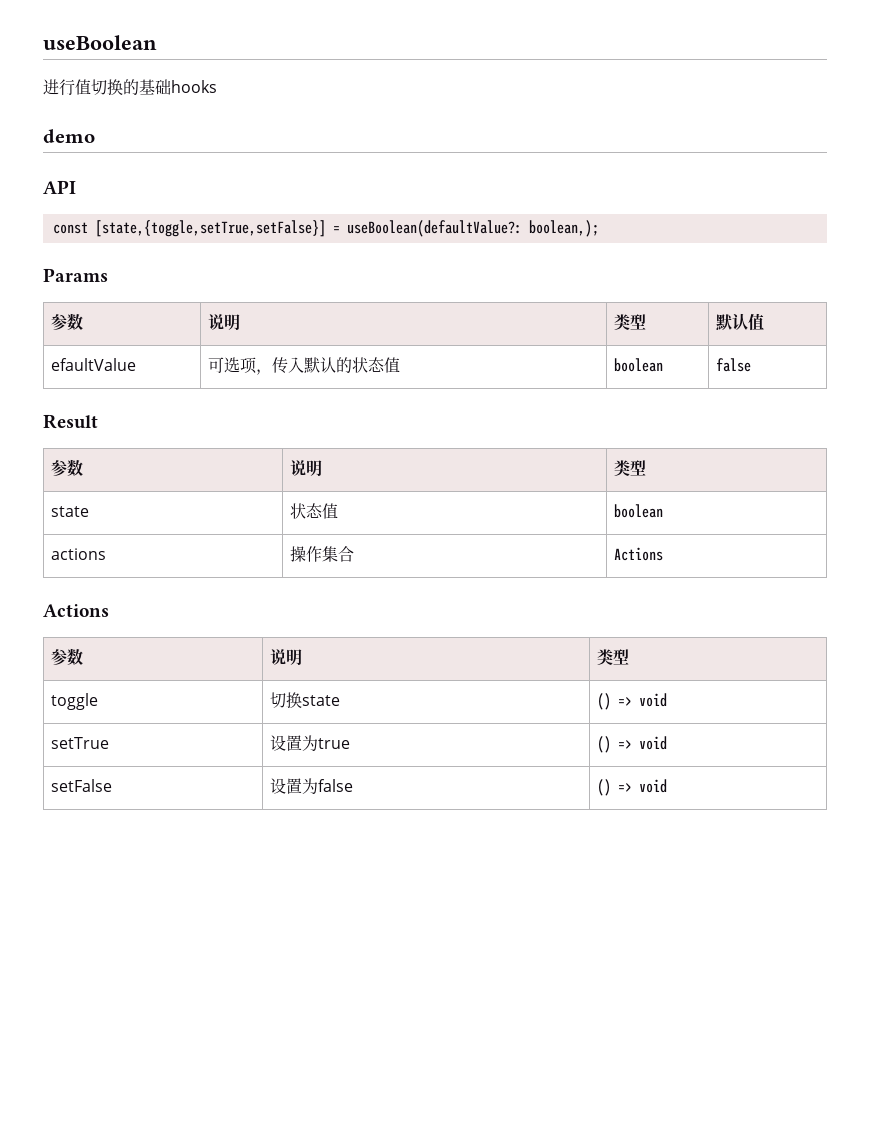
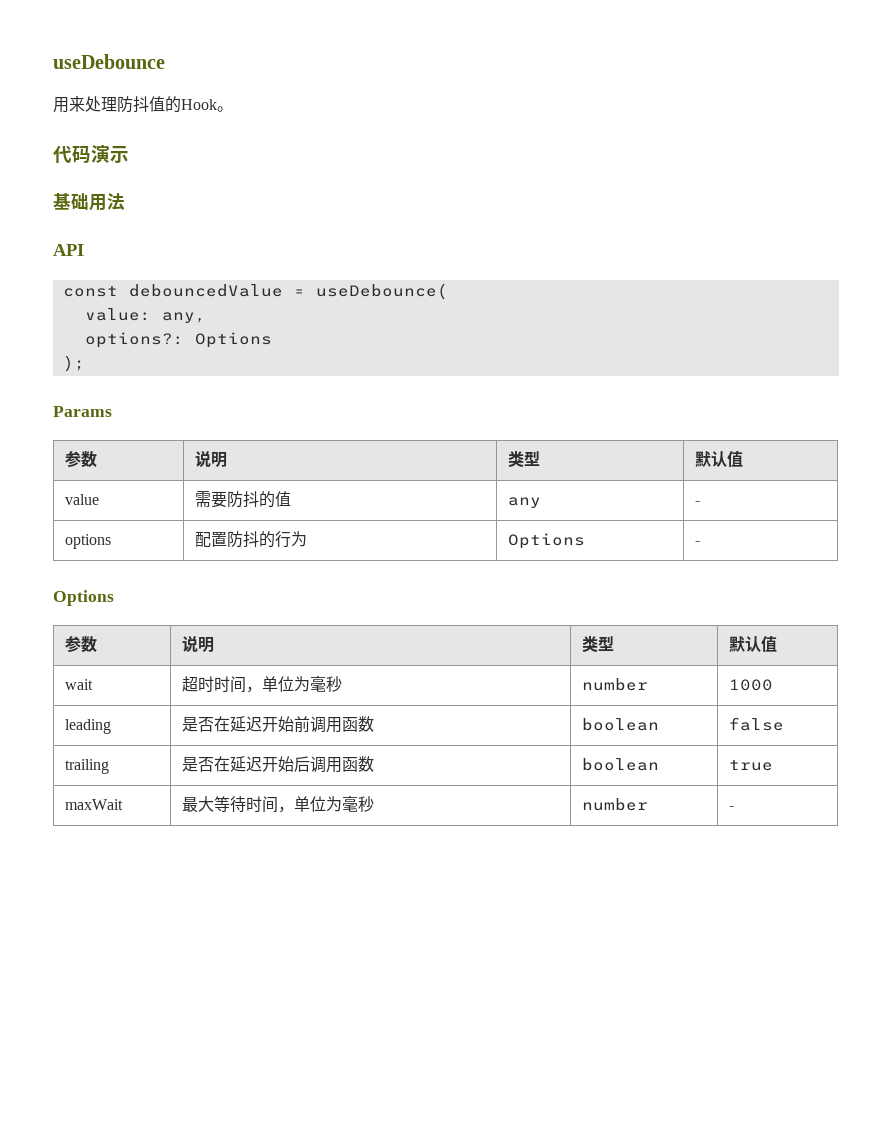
[43,35,157,50] [43,79,217,96] [43,129,95,143] [43,180,76,194] [52,220,599,237] useBoolean // 进行值切换的基础hooks // demo // API // const [state,{toggle,setTrue,setFalse}] = useBoolean(defaultValue?: boolean,); -> [53,54,165,69] [53,96,233,113] [53,144,129,164] [53,193,125,211] [53,244,84,256] [62,283,448,300] [84,308,206,323] [84,332,272,348] [62,355,85,372] useDebounce // 用来处理防抖值的Hook。 // 代码演示 // 基础用法 // API // const debouncedValue = useDebounce( // value: any, // options?: Options // );
[51,358,137,371] [208,357,401,375] [614,358,664,372] [716,358,752,372] [43,414,98,429] [51,459,84,477] [290,460,323,476] [614,460,647,477] [51,506,90,517] [290,503,339,519] [614,504,664,518] [51,548,107,560] [290,546,355,562] [614,547,664,561] [43,604,109,617] [51,648,84,666] [270,649,303,665] [597,649,630,666] [51,693,99,710] [270,692,341,709] [597,693,668,710] [51,737,110,749] [270,735,351,751] [597,736,668,753] [51,779,113,792] [270,778,354,794] [597,779,668,796] efaultValue | 可选项，传入默认的状态值 | boolean | false // Result // 参数 | 说明 | 类型 // state | 状态值 | boolean // actions | 操作集合 | Actions // Actions // 参数 | 说明 | 类型 // toggle | 切换state | () => void // setTrue | 设置为true | () => void // setFalse | 设置为false | () => void -> [64,494,99,505] [194,491,291,508] [507,497,541,508] [694,501,700,505] [64,534,111,549] [194,531,307,548] [507,533,585,549] [694,541,700,545] [53,590,114,606] [64,636,97,653] [181,636,214,653] [581,636,614,652] [728,636,777,652] [64,679,93,690] [181,676,342,693] [581,678,648,691] [728,679,773,691] [64,719,111,734] [181,716,374,733] [581,718,659,731] [728,717,784,731] [64,759,109,774] [181,756,374,773] [581,758,659,771] [728,760,773,771] [64,799,123,810] [181,796,374,813] [581,798,648,811] [728,806,734,810] value | 需要防抖的值 | any | - // options | 配置防抖的行为 | Options | - // Options // 参数 | 说明 | 类型 | 默认值 // wait | 超时时间，单位为毫秒 | number | 1000 // leading | 是否在延迟开始前调用函数 | boolean | false // trailing | 是否在延迟开始后调用函数 | boolean | true // maxWait | 最大等待时间，单位为毫秒 | number | -

